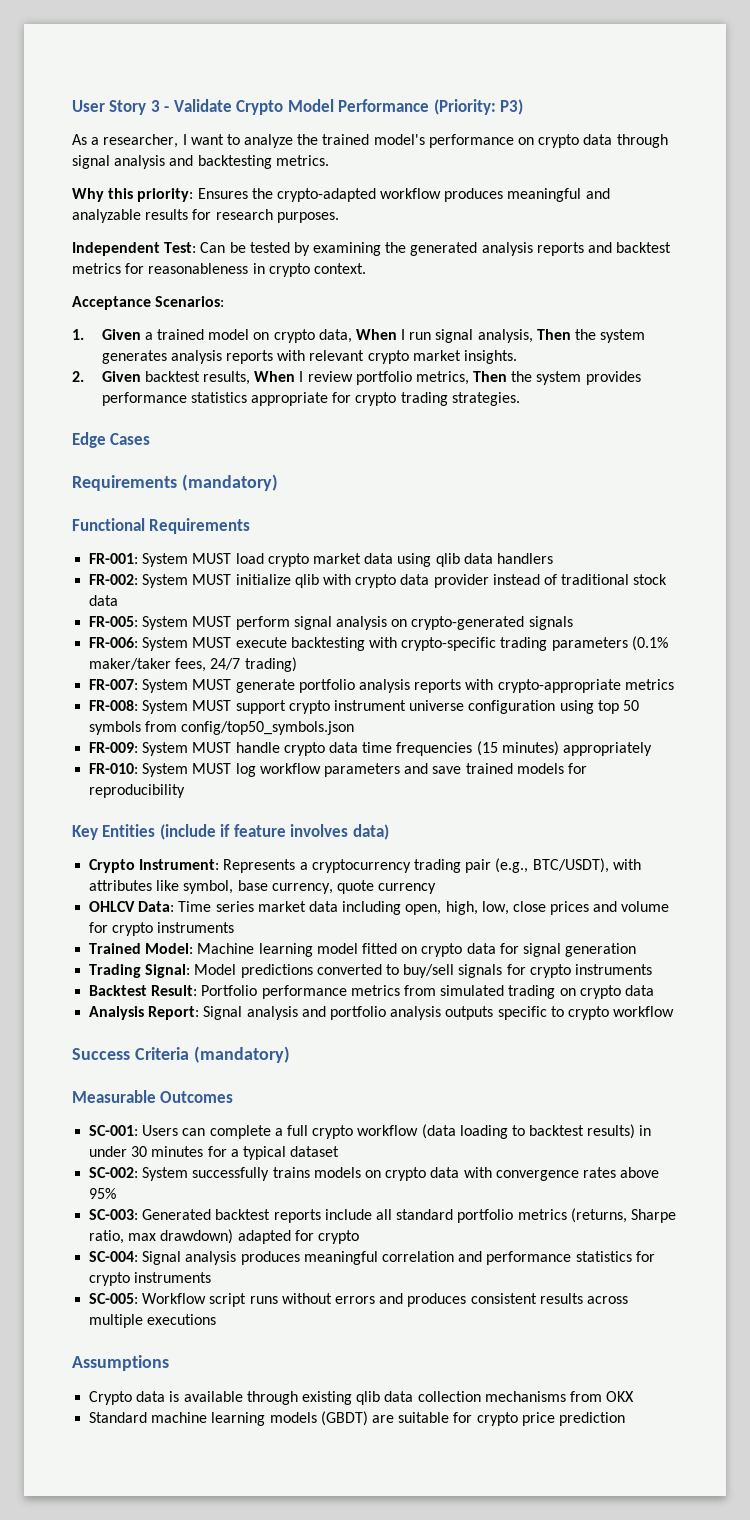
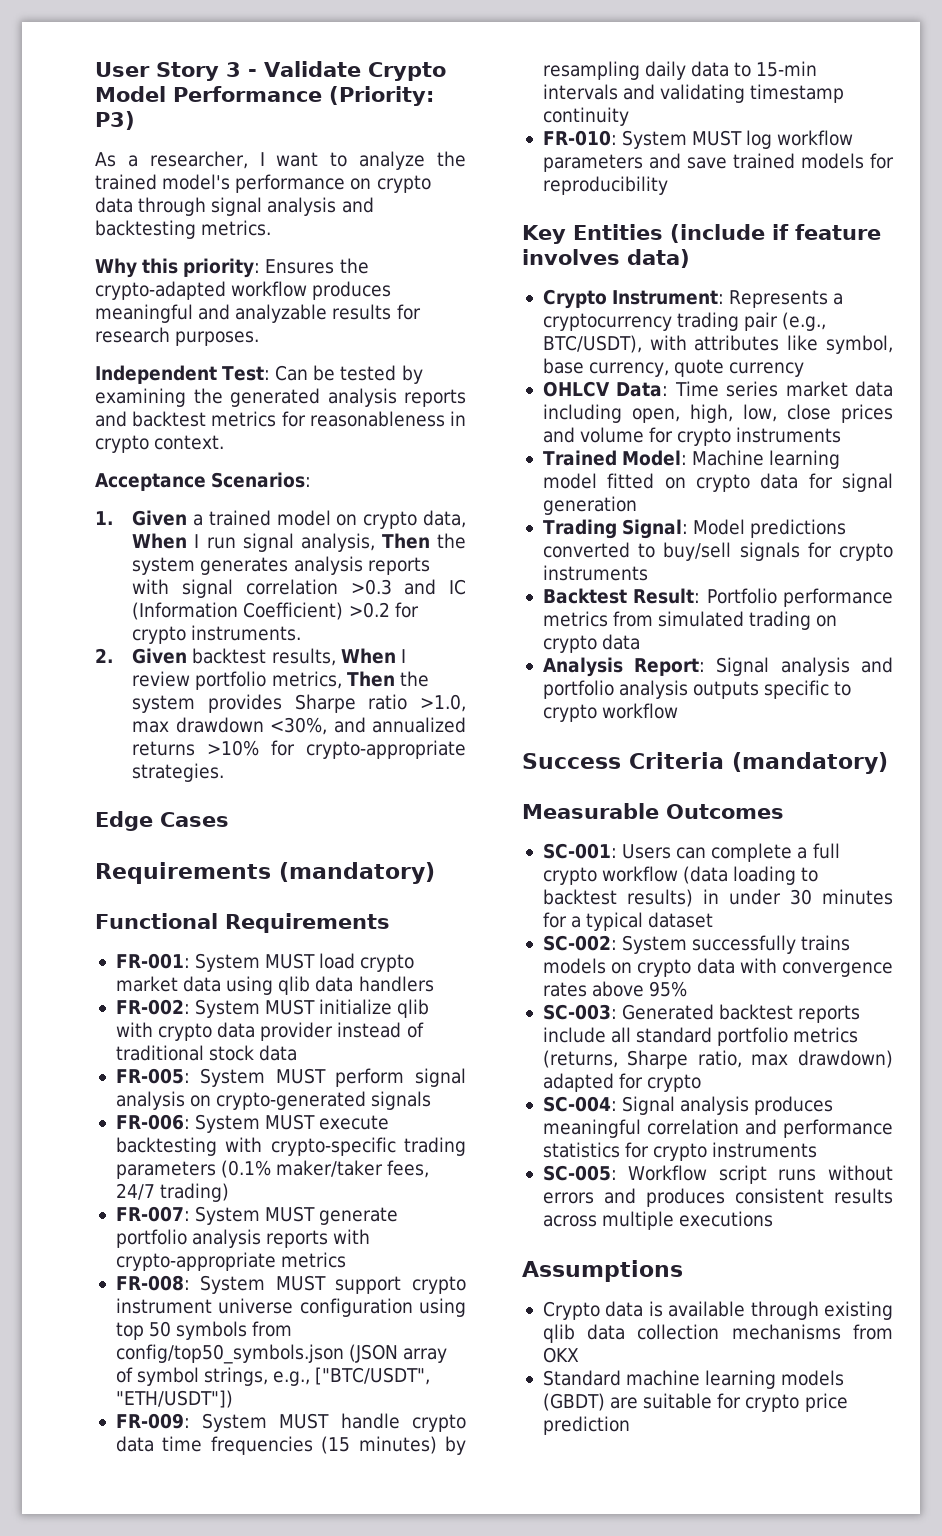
[309,350,517,364] relevant crypto market insights. -> [182,579,466,598] [132,602,419,620] [132,625,302,644] signal correlation >0.3 and IC (Information Coefficient) >0.2 for crypto instruments.
[101,392,448,406] performance statistics appropriate for crypto trading -> [294,694,467,713] [132,717,467,735] [132,740,467,759] Sharpe ratio >1.0, max drawdown <30%, and annualized returns >10% for crypto-appropriate
(355, 728) none -> [349,1344,448,1363] [115,1367,431,1386] [115,1390,233,1408] (JSON array of symbol strings, e.g., ["BTC/USDT", "ETH/USDT"])
[562,742,652,756] appropriately -> [445,1436,467,1455] [542,61,818,80] [542,84,845,103] [542,107,629,126] by resampling daily data to 15-min intervals and validating timestamp continuity

